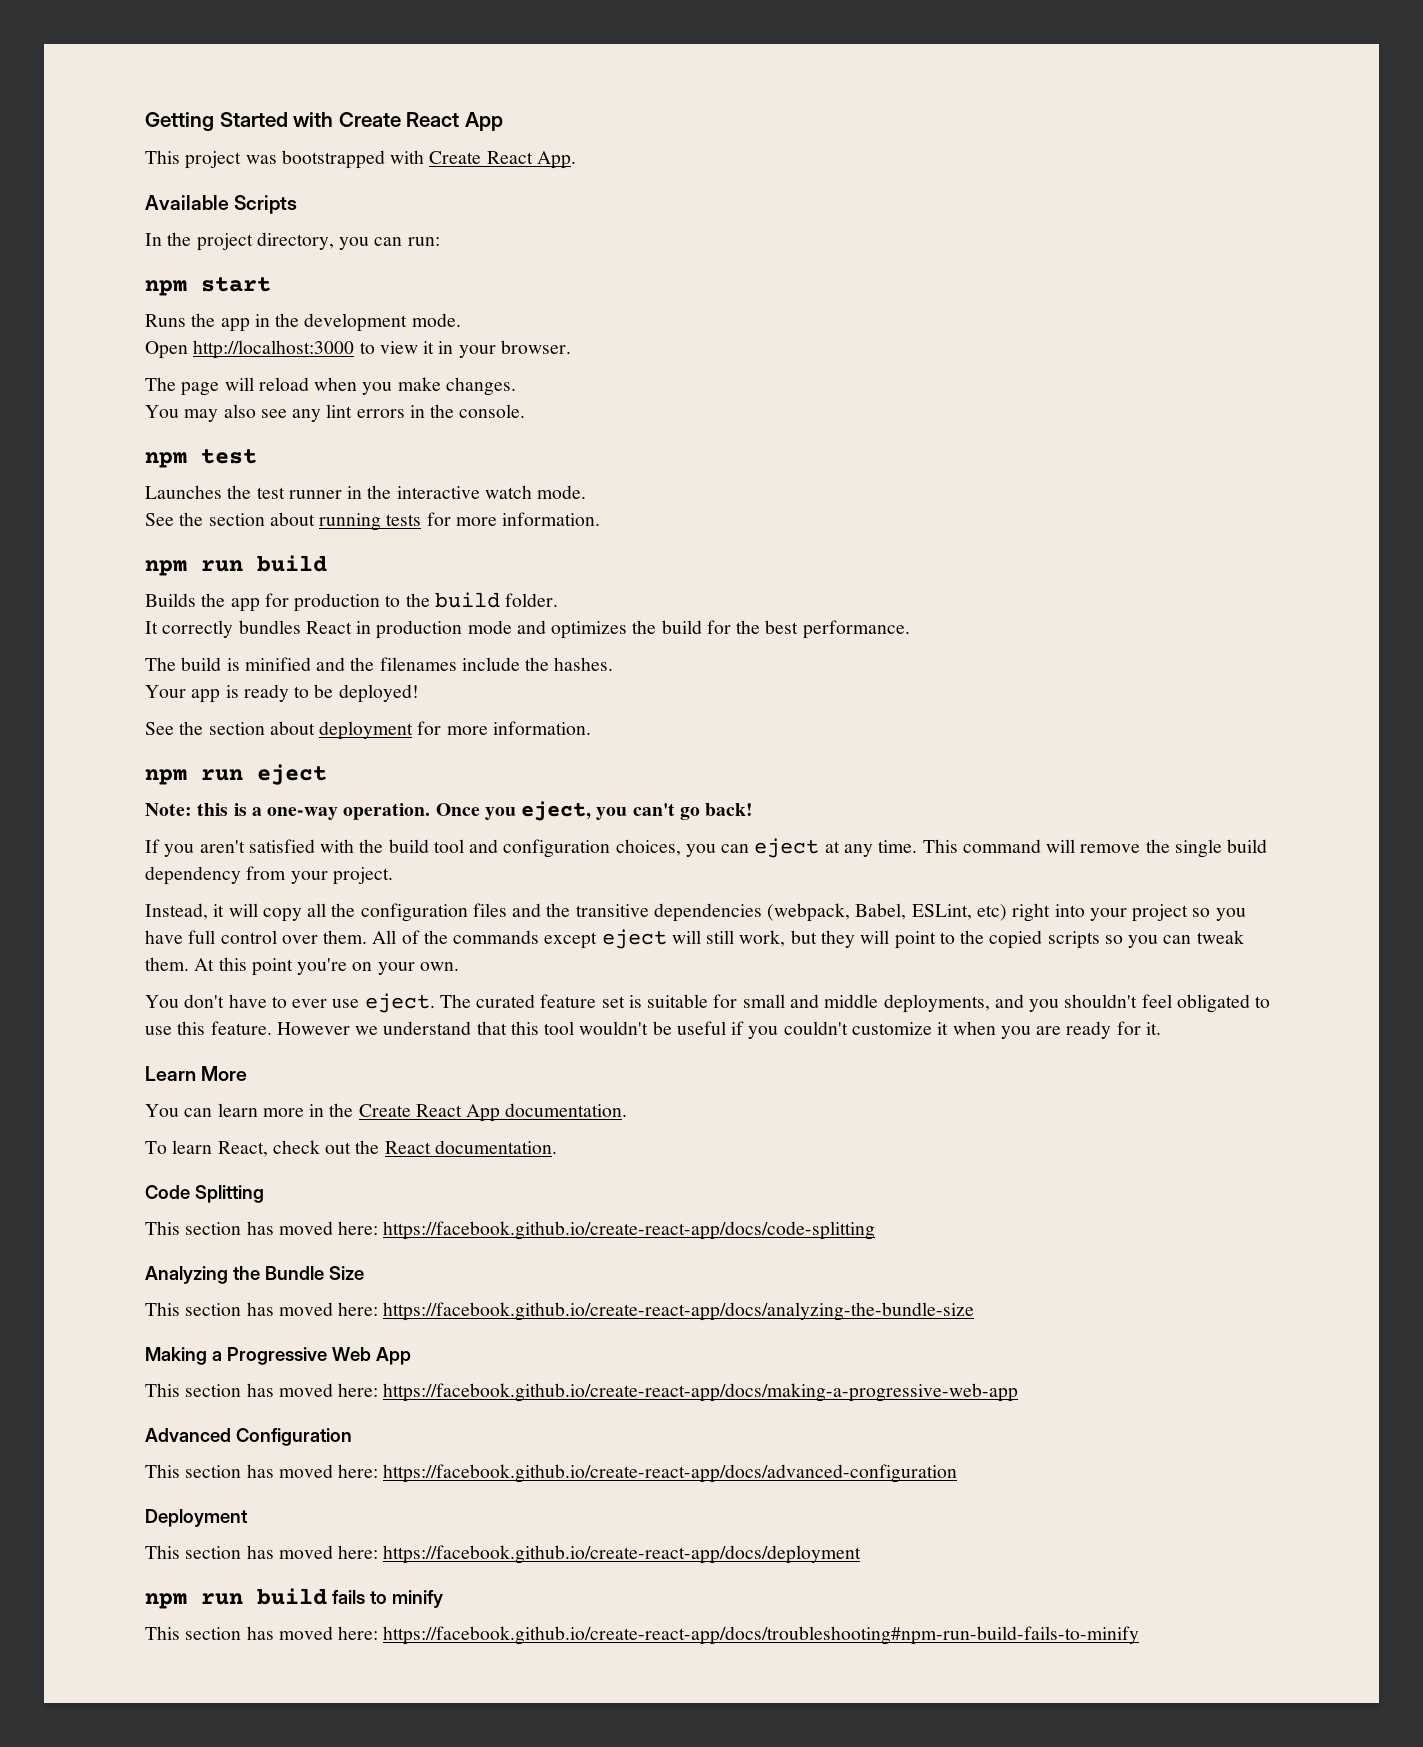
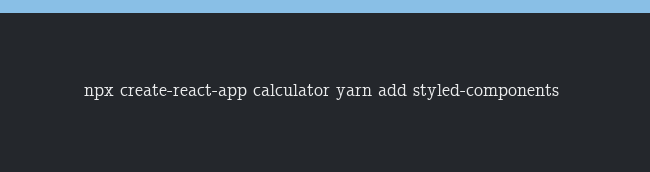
[145,112,503,131] [145,150,576,169] [145,195,298,214] [145,232,440,251] [145,277,271,296] [145,313,461,332] [145,340,571,359] [145,377,516,396] [145,404,526,422] [145,449,257,468] [145,485,587,499] [145,512,601,531] [145,555,327,576] [145,592,559,612] [145,620,910,639] [145,657,614,671] [145,684,419,703] [145,721,591,740] [145,764,327,785] [145,801,754,821] [145,838,1268,858] [145,866,393,885] [145,903,1246,922] [145,929,1244,949] [145,957,459,976] [145,993,1271,1013] [145,1021,1161,1039] [145,1066,248,1081] [145,1103,628,1122] [145,1140,557,1157] [145,1185,264,1203] [145,1221,876,1240] [145,1266,364,1284] [145,1302,975,1321] [145,1347,411,1365] [145,1383,1019,1402] [145,1428,352,1446] [145,1464,958,1483] [145,1509,248,1527] [145,1545,862,1564] [145,1588,443,1609] [145,1626,1140,1645] Getting Started with Create React App // This project was bootstrapped with Create React App. // Available Scripts // In the project directory, you can run: // npm start // Runs the app in the development mode. // Open http://localhost:3000 to view it in your browser. // The page will reload when you make changes. // You may also see any lint errors in the console. // npm test // Launches the test runner in the interactive watch mode. // See the section about running tests for more information. // npm run build // Builds the app for production to the build folder. // It correctly bundles React in production mode and optimizes the build for the best performance. // The build is minified and the filenames include the hashes. // Your app is ready to be deployed! // See the section about deployment for more information. // npm run eject // Note: this is a one-way operation. Once you eject, you can't go back! // If you aren't satisfied with the build tool and configuration choices, you can eject at any time. This command will remove the single build dependency from your project. // Instead, it will copy all the configuration files and the transitive dependencies (webpack, Babel, ESLint, etc) right into your project so you have full control over them. All of the commands except eject will still work, but they will point to the copied scripts so you can tweak them. At this point you're on your own. // You don't have to ever use eject. The curated feature set is suitable for small and middle deployments, and you shouldn't feel obligated to use this feature. However we understand that this tool wouldn't be useful if you couldn't customize it when you are ready for it. // Learn More // You can learn more in the Create React App documentation. // To learn React, check out the React documentation. // Code Splitting // This section has moved here: https://facebook.github.io/create-react-app/docs/code-splitting // Analyzing the Bundle Size // This section has moved here: https://facebook.github.io/create-react-app/docs/analyzing-the-bundle-size // Making a Progressive Web App // This section has moved here: https://facebook.github.io/create-react-app/docs/making-a-progressive-web-app // Advanced Configuration // This section has moved here: https://facebook.github.io/create-react-app/docs/advanced-configuration // Deployment // This section has moved here: https://facebook.github.io/create-react-app/docs/deployment // npm run build fails to minify // This section has moved here: https://facebook.github.io/create-react-app/docs/troubleshooting#npm-run-build-fails-to-minify -> [84,84,559,100] npx create-react-app calculator yarn add styled-components

